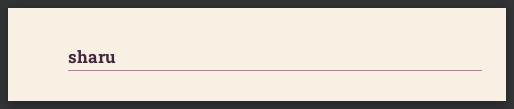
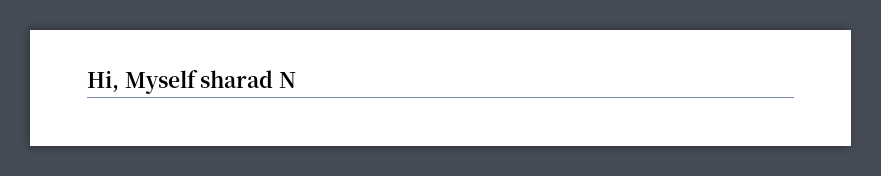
[68,50,116,64] sharu -> [87,70,297,94] Hi, Myself sharad N

